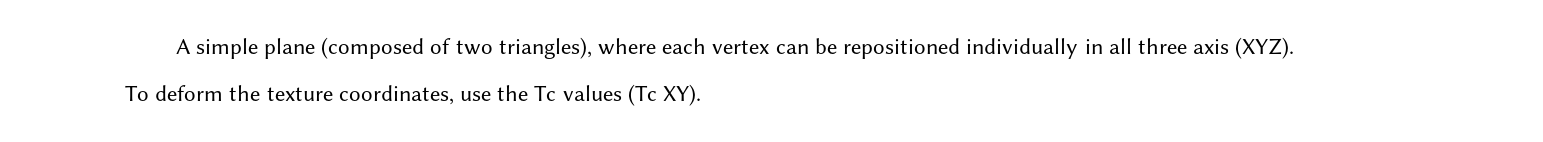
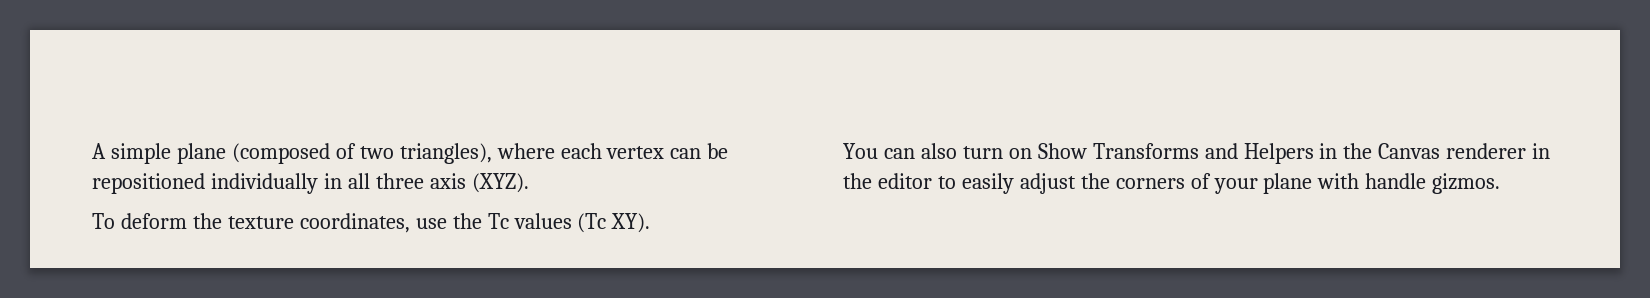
(702, 95) none -> [843,143,1551,164] [843,173,1501,194] // You can also turn on Show Transforms and Helpers in the Canvas renderer in the editor to easily adjust the corners of your plane with handle gizmos.

